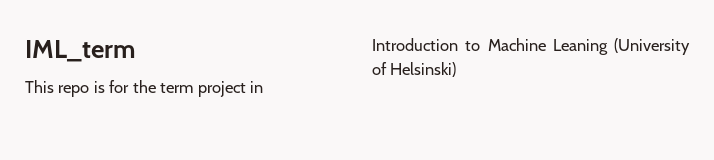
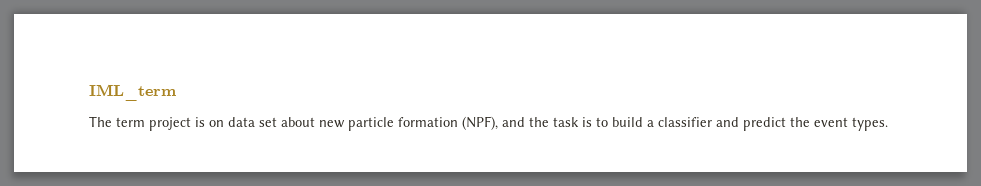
[25,80,264,97] [372,38,690,55] [372,62,457,77] This repo is for the term project in Introduction to Machine Leaning (University of Helsinski) -> [89,116,888,131] The term project is on data set about new particle formation (NPF), and the task is to build a classifier and predict the event types.

